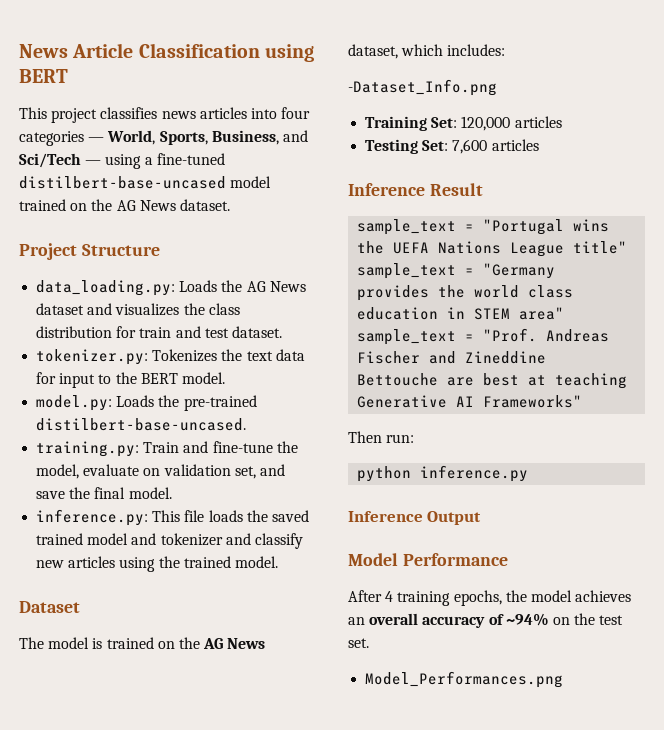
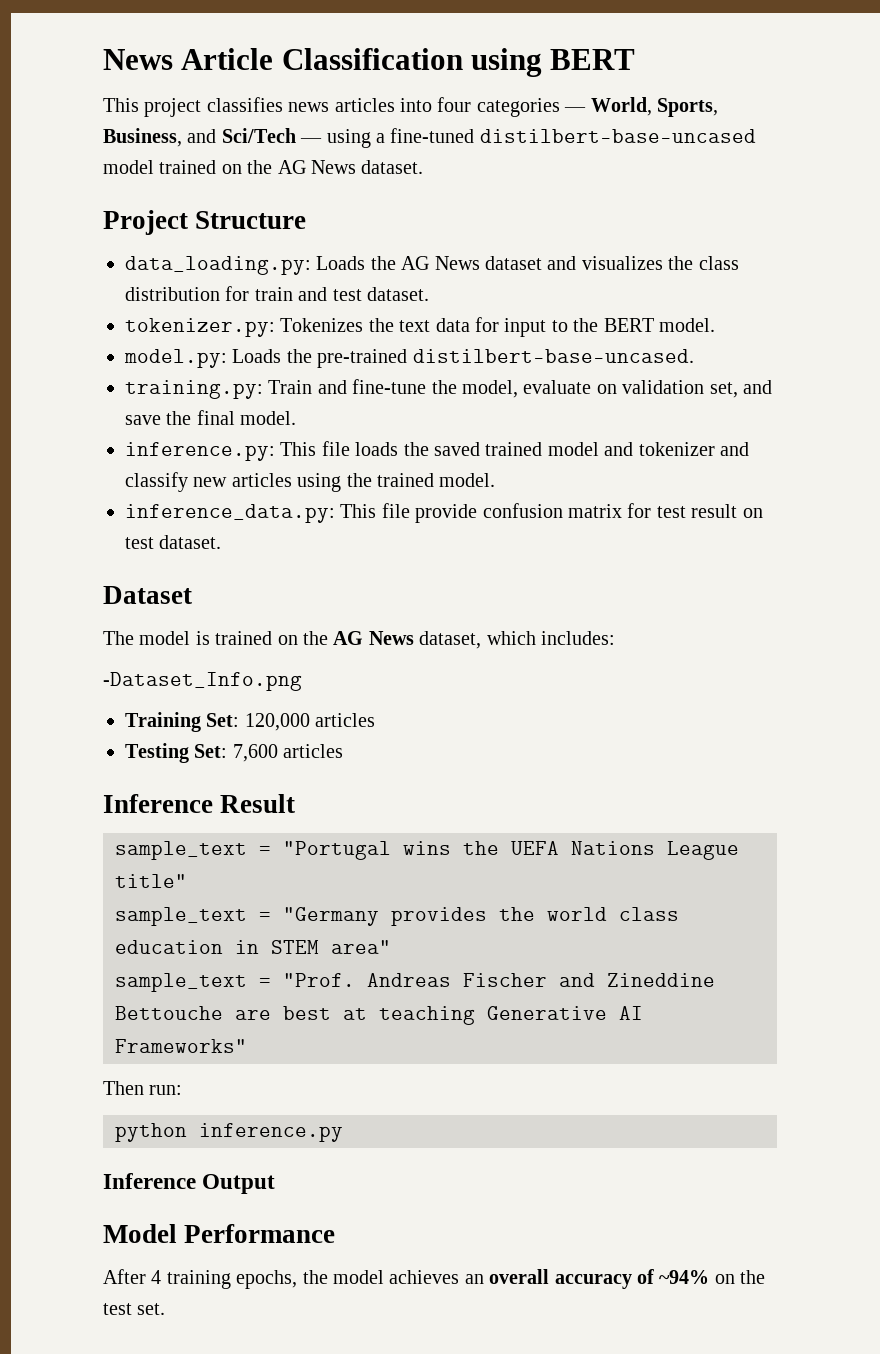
(278, 562) none -> [125,503,763,523] [125,535,222,549] // inference_data.py: This file provide confusion matrix for test result on test dataset.
[365,671,564,688] // Model_Performances.png -> (166, 1309) none

